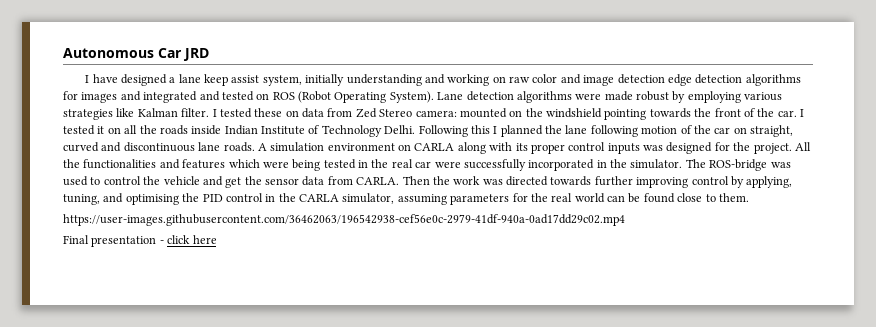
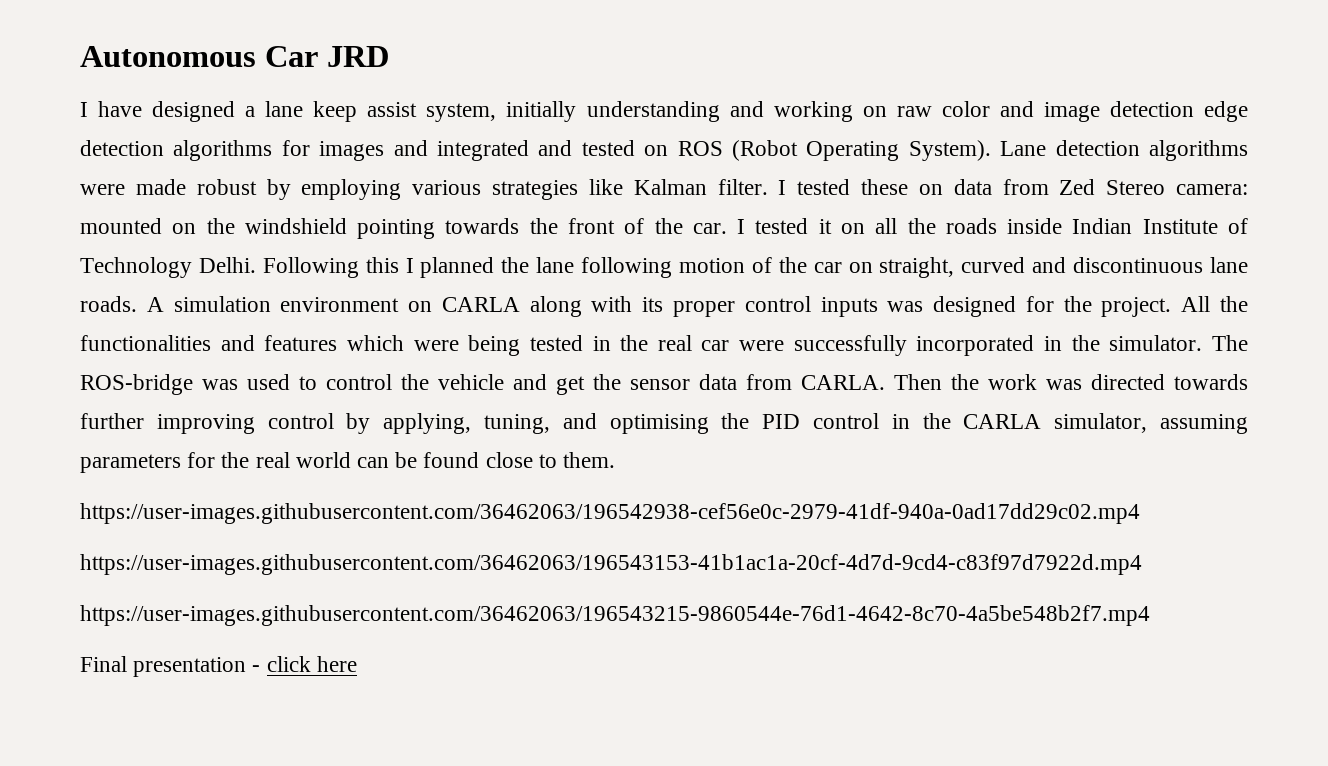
(625, 220) none -> [80,554,1142,575] [80,605,1150,626] // https://user-images.githubusercontent.com/36462063/196543153-41b1ac1a-20cf-4d7d-9cd4-c83f97d7922d.mp4 // https://user-images.githubusercontent.com/36462063/196543215-9860544e-76d1-4642-8c70-4a5be548b2f7.mp4

